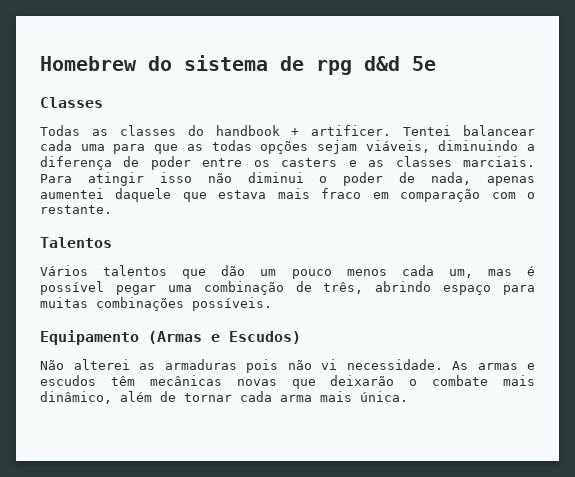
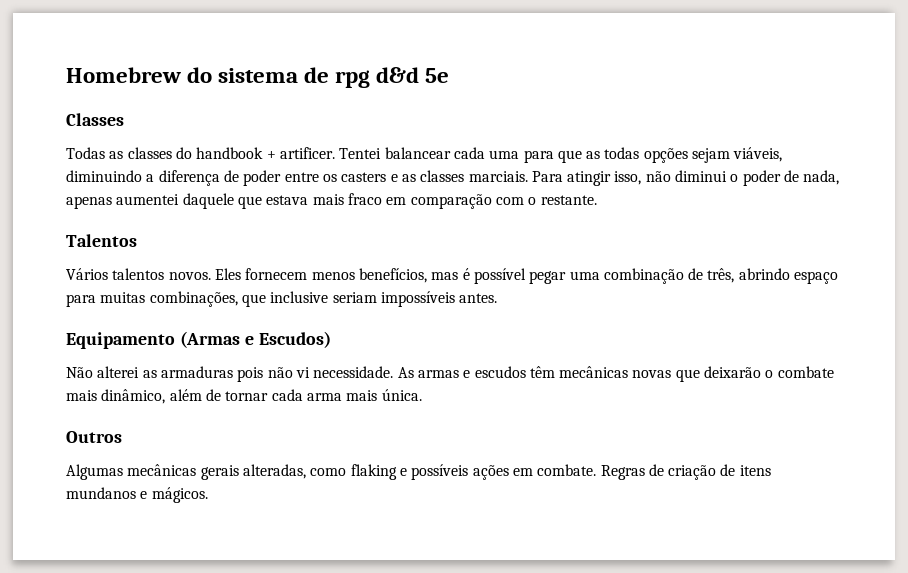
[159,172,192,183] isso -> [614,171,642,185] isso,
[182,265,473,279] que dão um pouco menos cada um, -> [168,268,427,283] novos. Eles fornecem menos benefícios,
[96,297,272,311] combinações possíveis. -> [149,291,498,307] combinações, que inclusive seriam impossíveis antes.
(408, 396) none -> [66,431,122,443] [66,464,771,480] [66,487,208,503] // Outros // Algumas mecânicas gerais alteradas, como flaking e possíveis ações em combate. Regras de criação de itens mundanos e mágicos.

